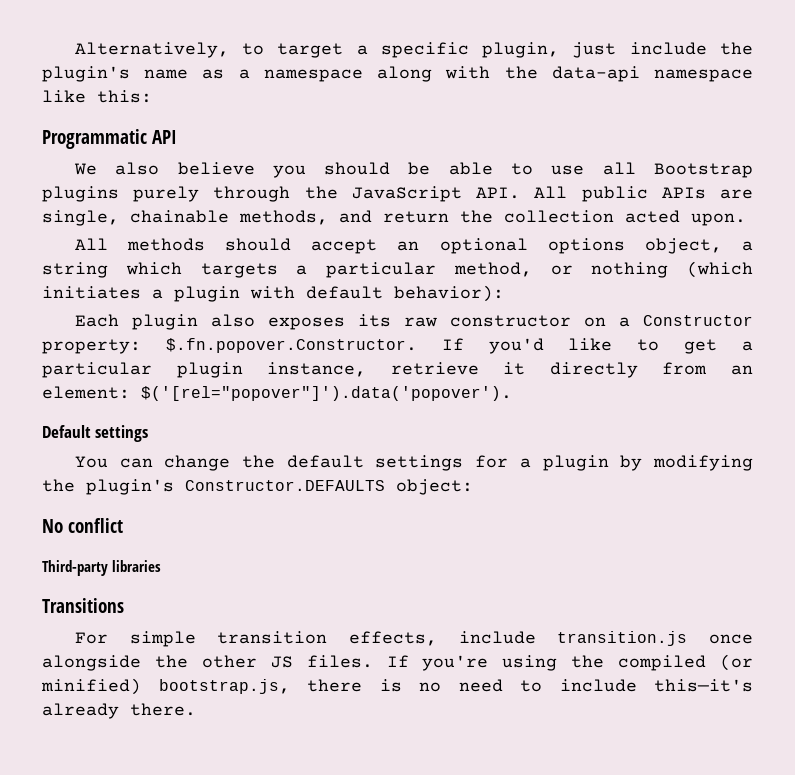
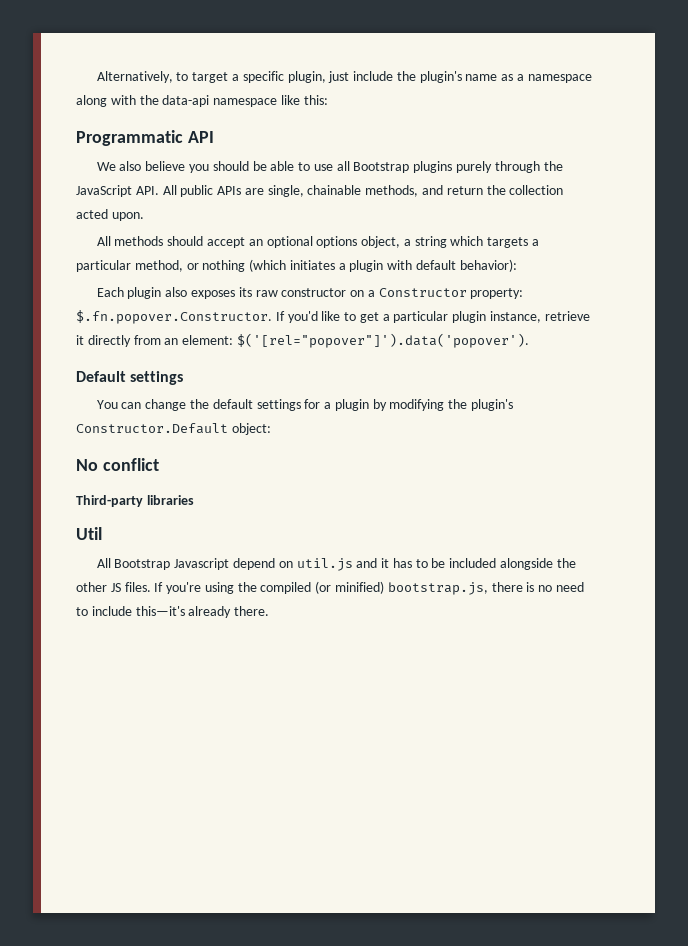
[185,480,385,491] Constructor.DEFAULTS -> [76,423,228,434] Constructor.Default
[42,598,124,613] [74,631,754,647] Transitions // For simple transition effects, include transition.js once -> [76,527,102,540] [96,558,497,571] Util // All Bootstrap Javascript depend on util.js and it has to be included

